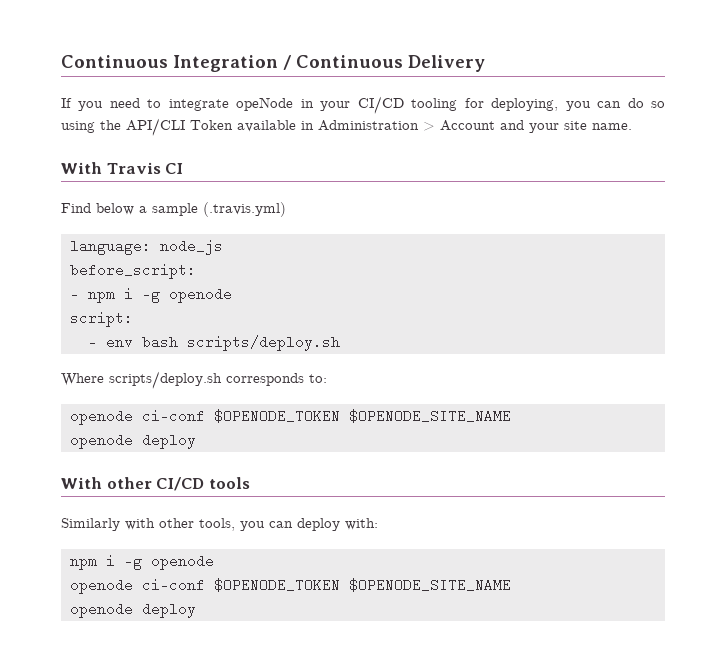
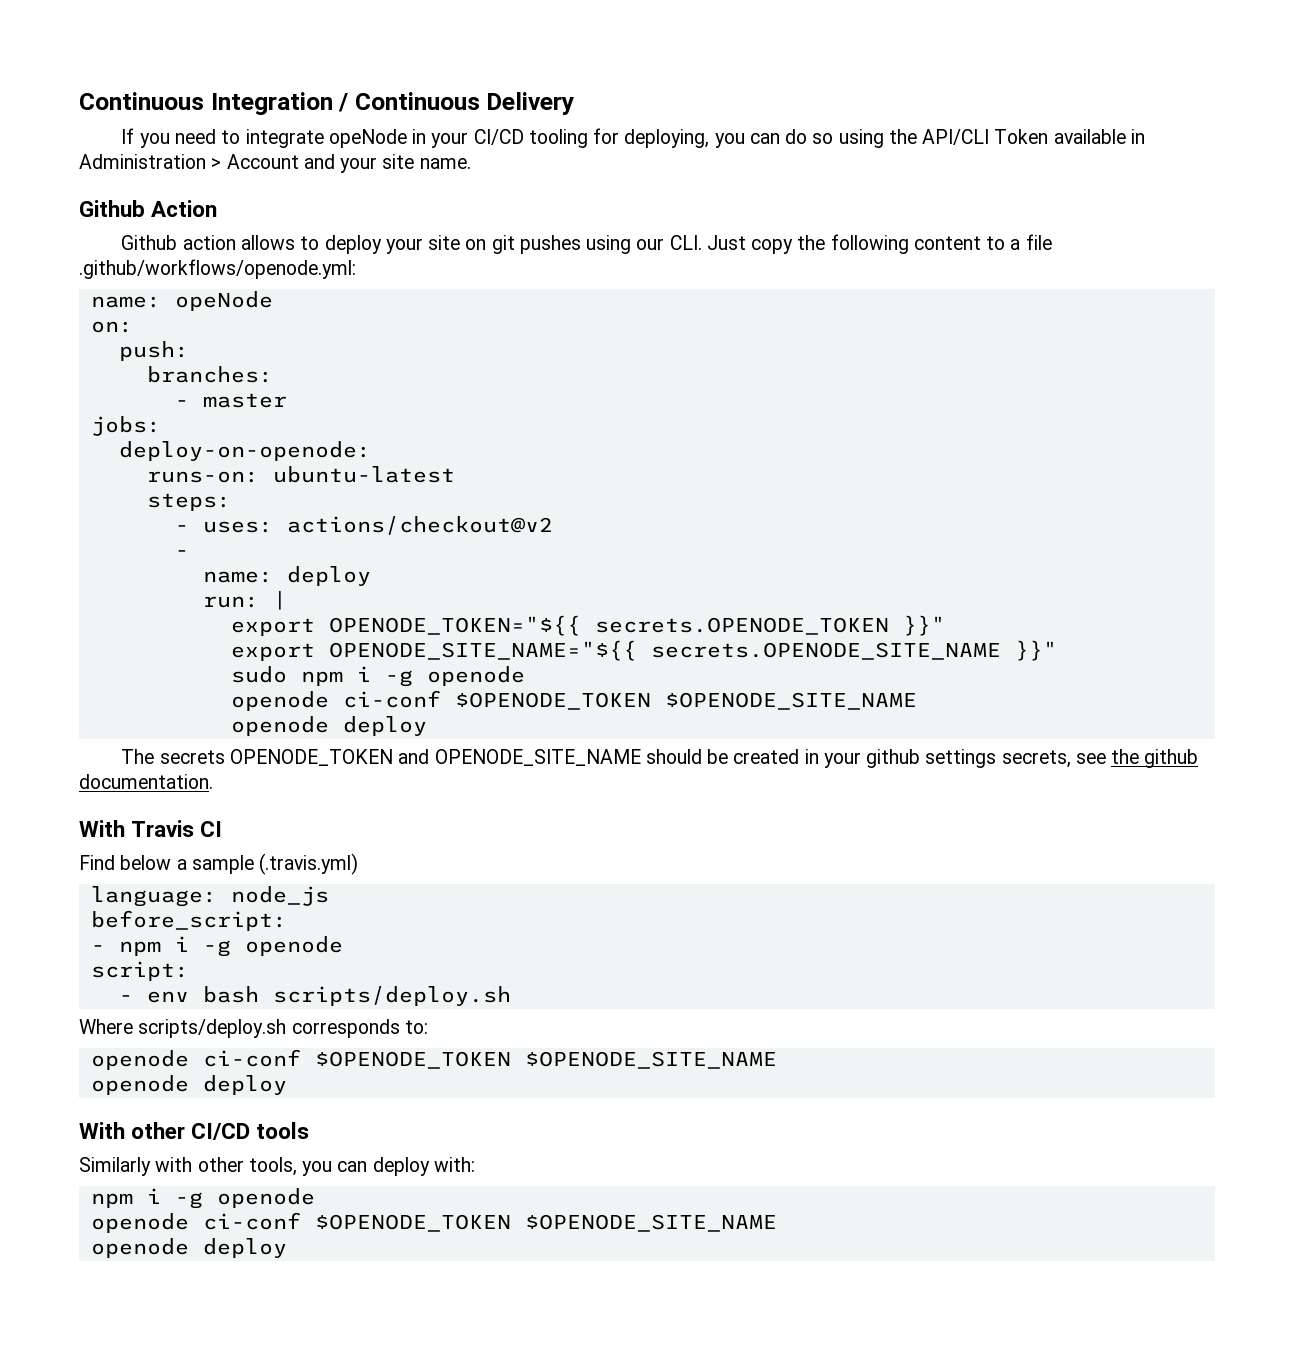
(632, 126) none -> [79,200,218,217] [121,234,1052,254] [79,259,356,279] [90,291,273,311] [90,321,133,333] [118,341,189,361] [146,366,273,383] [174,393,287,408] [90,416,161,436] [118,441,371,461] [146,466,455,483] [146,493,231,511] [174,516,553,535] [174,550,189,557] [202,566,371,586] [202,591,287,610] [230,615,945,636] [230,640,1057,661] [230,666,525,687] [230,690,917,711] [230,716,427,736] [121,749,1199,768] [79,774,213,789] // Github Action // Github action allows to deploy your site on git pushes using our CLI. Just copy the following content to a file .github/workflows/openode.yml: // name: opeNode // on: // push: // branches: // - master // jobs: // deploy-on-openode: // runs-on: ubuntu-latest // steps: // - uses: actions/checkout@v2 // - // name: deploy // run: | // export OPENODE_TOKEN="${{ secrets.OPENODE_TOKEN }}" // export OPENODE_SITE_NAME="${{ secrets.OPENODE_SITE_NAME }}" // sudo npm i -g openode // openode ci-conf $OPENODE_TOKEN $OPENODE_SITE_NAME // openode deploy // The secrets OPENODE_TOKEN and OPENODE_SITE_NAME should be created in your github settings secrets, see the github documentation.

